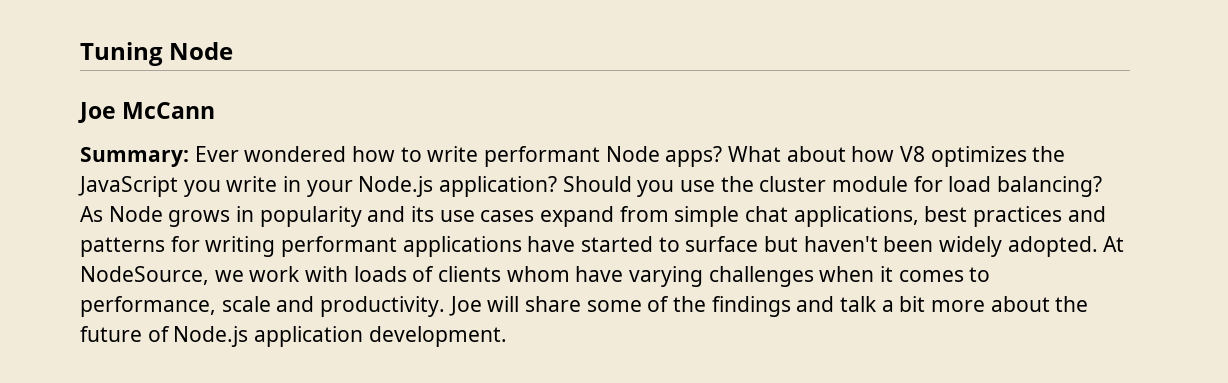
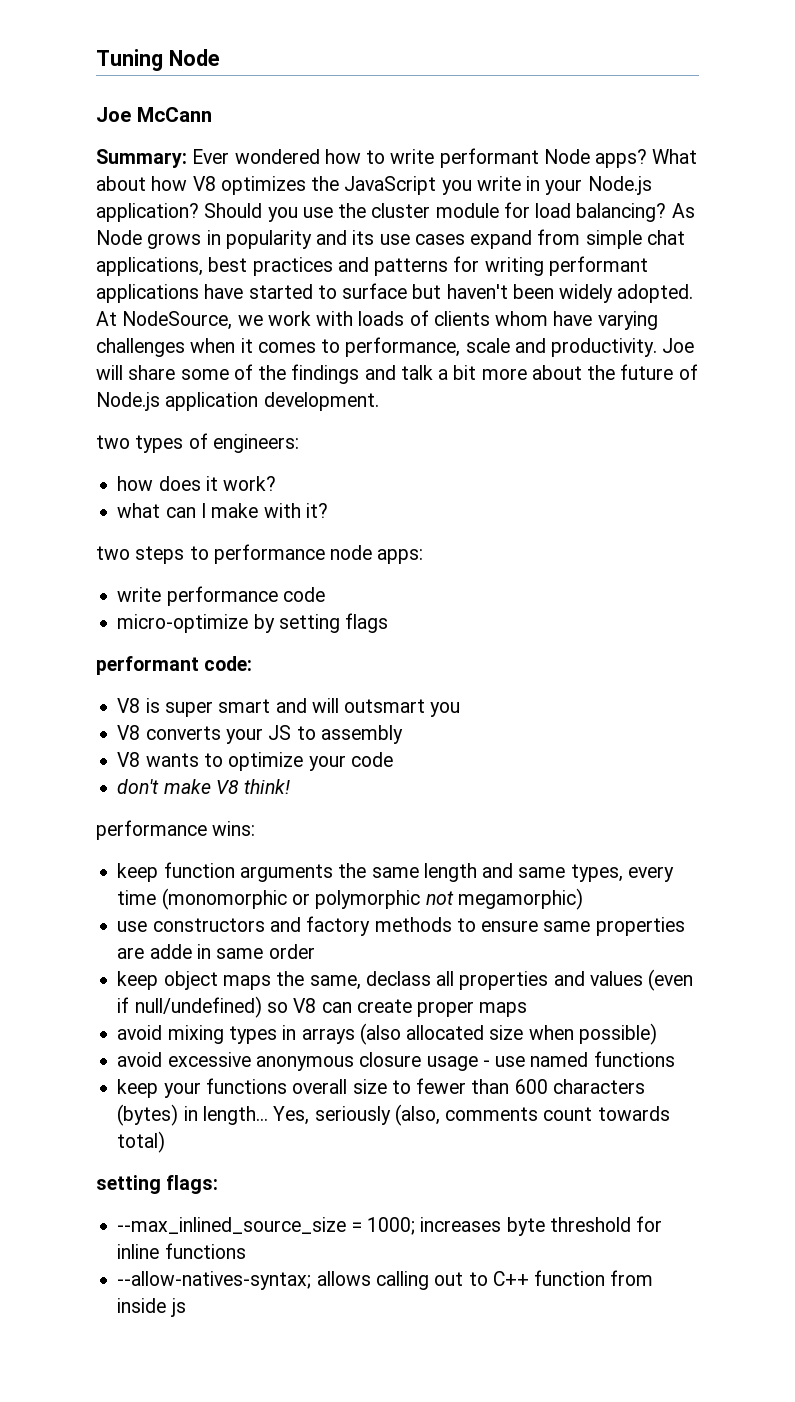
(507, 336) none -> [96,433,299,453] [117,476,277,491] [117,503,328,518] [96,544,424,564] [117,586,325,606] [117,613,389,633] [96,656,253,675] [117,698,461,717] [117,725,403,744] [117,752,393,771] [117,779,291,794] [96,820,256,840] [117,862,674,882] [117,888,583,910] [117,916,685,936] [117,944,315,959] [117,969,694,991] [117,996,528,1018] [117,1023,657,1045] [117,1051,675,1071] [117,1078,645,1098] [117,1104,670,1126] [117,1131,166,1153] [96,1175,219,1194] [117,1216,663,1236] [117,1243,246,1259] [117,1270,654,1290] [117,1298,186,1317] // two types of engineers: // how does it work? // what can I make with it? // two steps to performance node apps: // write performance code // micro-optimize by setting flags // performant code: // V8 is super smart and will outsmart you // V8 converts your JS to assembly // V8 wants to optimize your code // don't make V8 think! // performance wins: // keep function arguments the same length and same types, every time (monomorphic or polymorphic not megamorphic) // use constructors and factory methods to ensure same properties are adde in same order // keep object maps the same, declass all properties and values (even if null/undefined) so V8 can create proper maps // avoid mixing types in arrays (also allocated size when possible) // avoid excessive anonymous closure usage - use named functions // keep your functions overall size to fewer than 600 characters (bytes) in length... Yes, seriously (also, comments count towards total) // setting flags: // --max_inlined_source_size = 1000; increases byte threshold for inline functions // --allow-natives-syntax; allows calling out to C++ function from inside js

